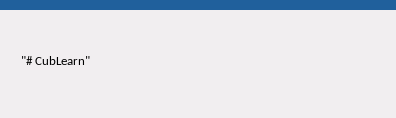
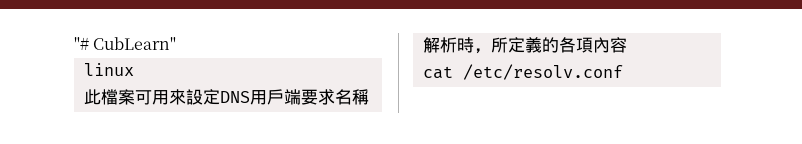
(91, 60) none -> [83,63,134,76] [83,89,369,105] [422,37,627,54] [422,64,623,80] // linux // 此檔案可用來設定DNS用戶端要求名稱解析時，所定義的各項內容 // cat /etc/resolv.conf

